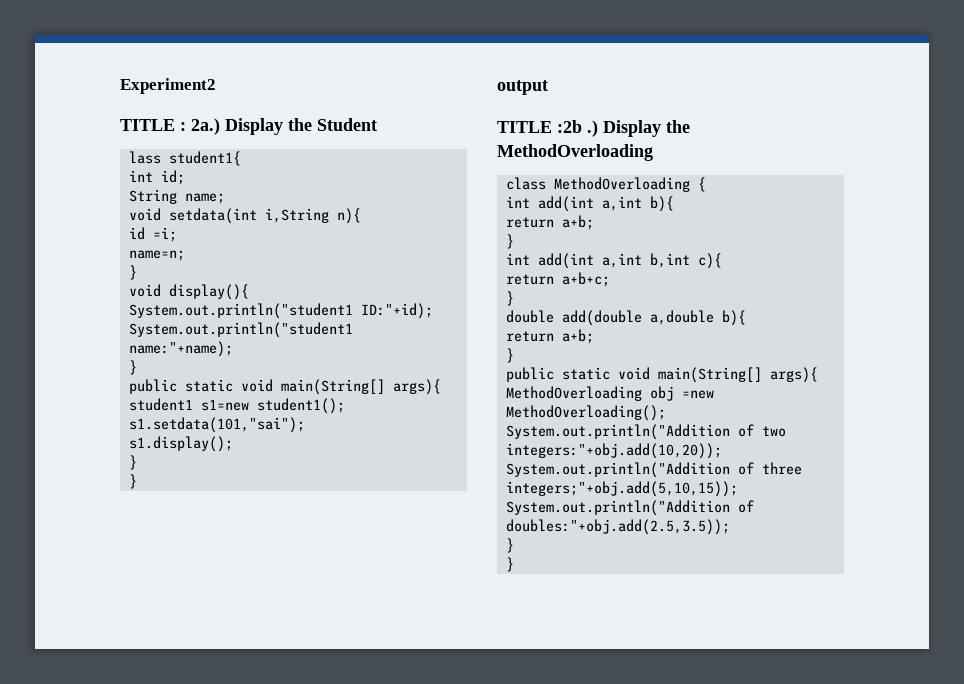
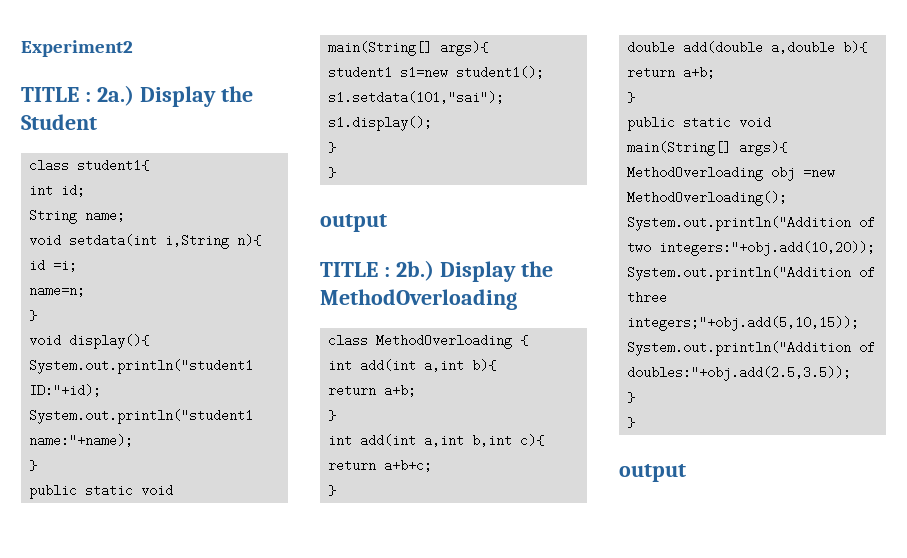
[129,151,162,164] lass -> [29,159,70,172] class
[557,120,598,137] :2b .) -> [383,260,434,281] : 2b.)
(515, 564) none -> [619,464,686,482] // output

